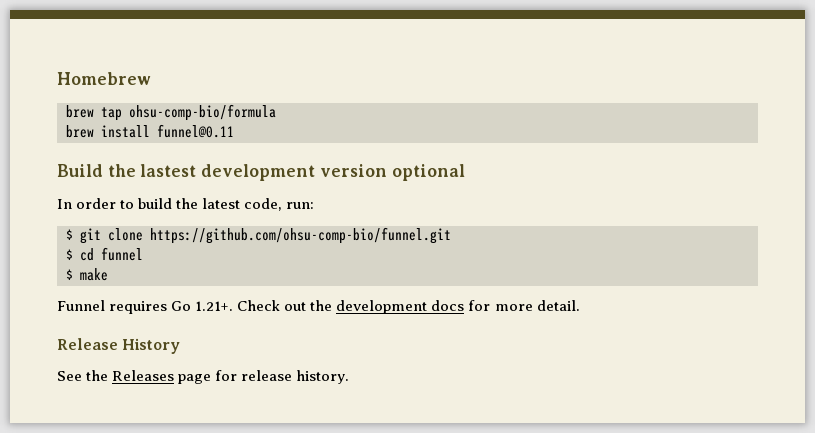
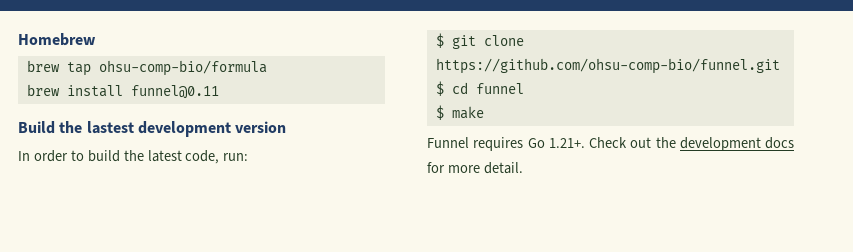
[391,164,465,181] optional -> (287, 127) none
[57,338,181,354] [57,370,350,384] // Release History // See the Releases page for release history. -> (523, 168) none

